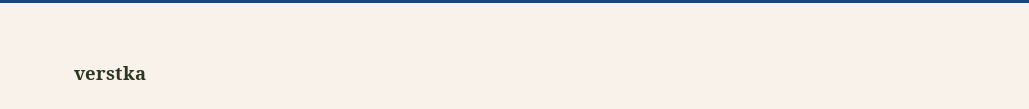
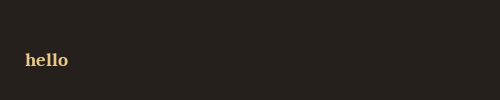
[74,66,146,80] verstka -> [25,53,68,66] hello

